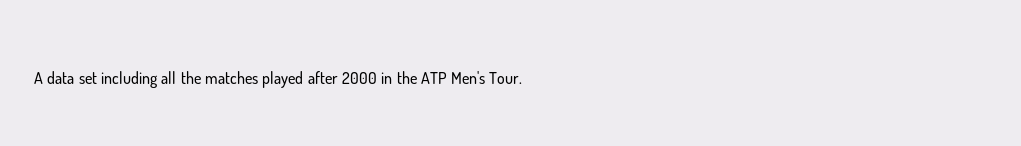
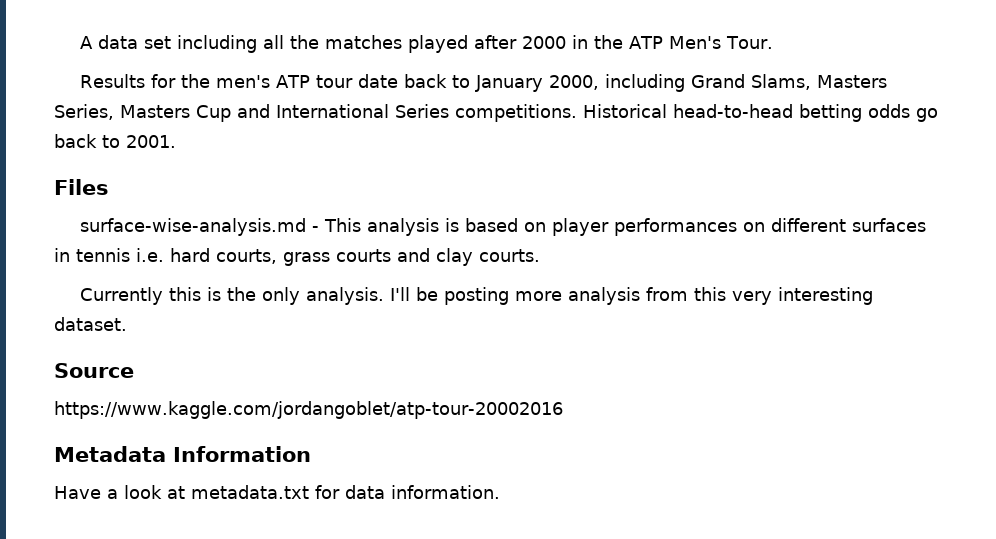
(523, 78) none -> [79,74,887,92] [54,104,938,122] [54,134,176,148] [54,179,109,195] [79,218,926,236] [54,248,540,266] [79,287,873,305] [54,317,127,331] [54,363,134,378] [54,401,563,419] [54,446,311,462] [54,485,500,499] // Results for the men's ATP tour date back to January 2000, including Grand Slams, Masters Series, Masters Cup and International Series competitions. Historical head-to-head betting odds go back to 2001. // Files // surface-wise-analysis.md - This analysis is based on player performances on different surfaces in tennis i.e. hard courts, grass courts and clay courts. // Currently this is the only analysis. I'll be posting more analysis from this very interesting dataset. // Source // https://www.kaggle.com/jordangoblet/atp-tour-20002016 // Metadata Information // Have a look at metadata.txt for data information.

